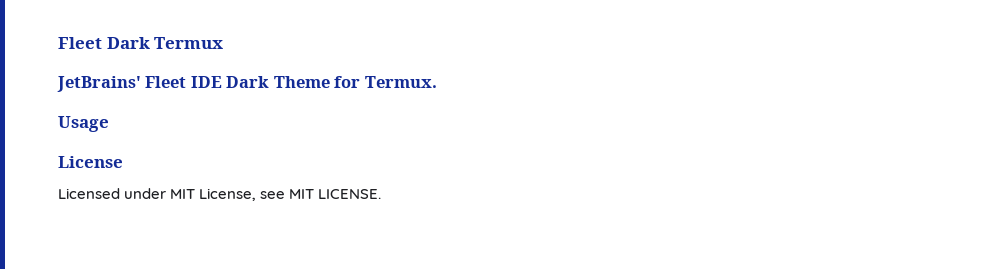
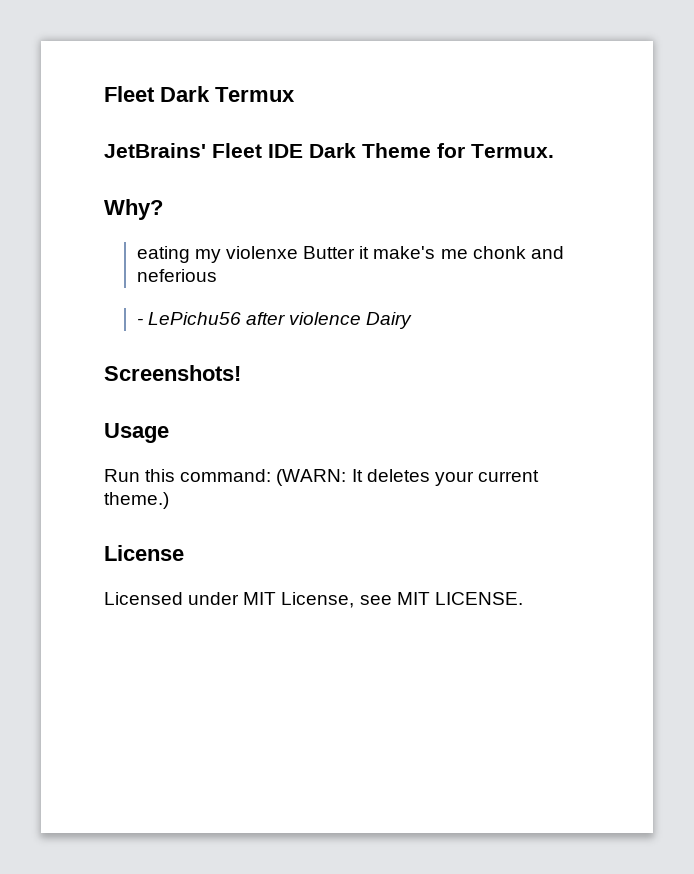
[58,116,109,132] Usage -> [104,199,163,220] [136,246,564,263] [136,269,217,282] [136,312,413,329] [104,365,241,381] [104,423,169,443] [104,469,539,486] [104,492,169,509] Why? // eating my violenxe Butter it make's me chonk and neferious // - LePichu56 after violence Dairy // Screenshots! // Usage // Run this command: (WARN: It deletes your current theme.)

